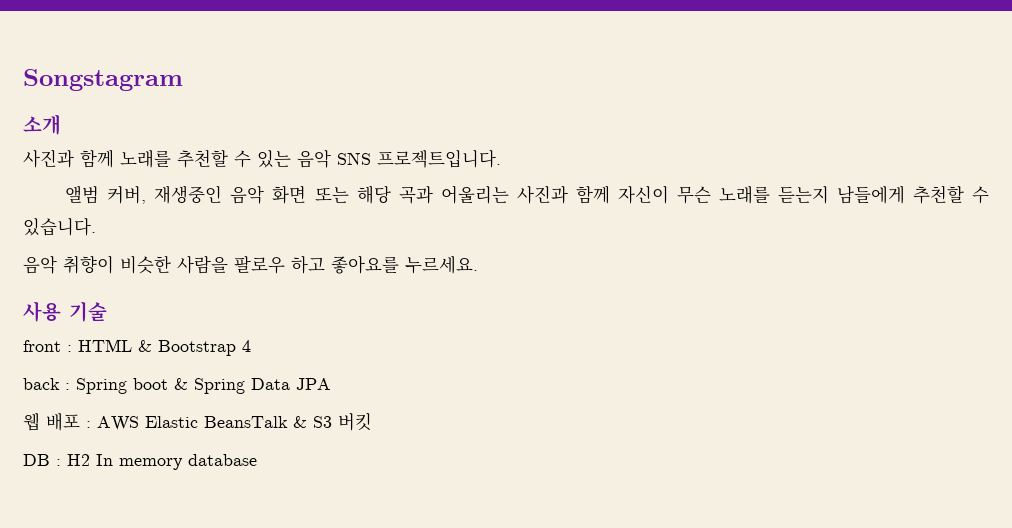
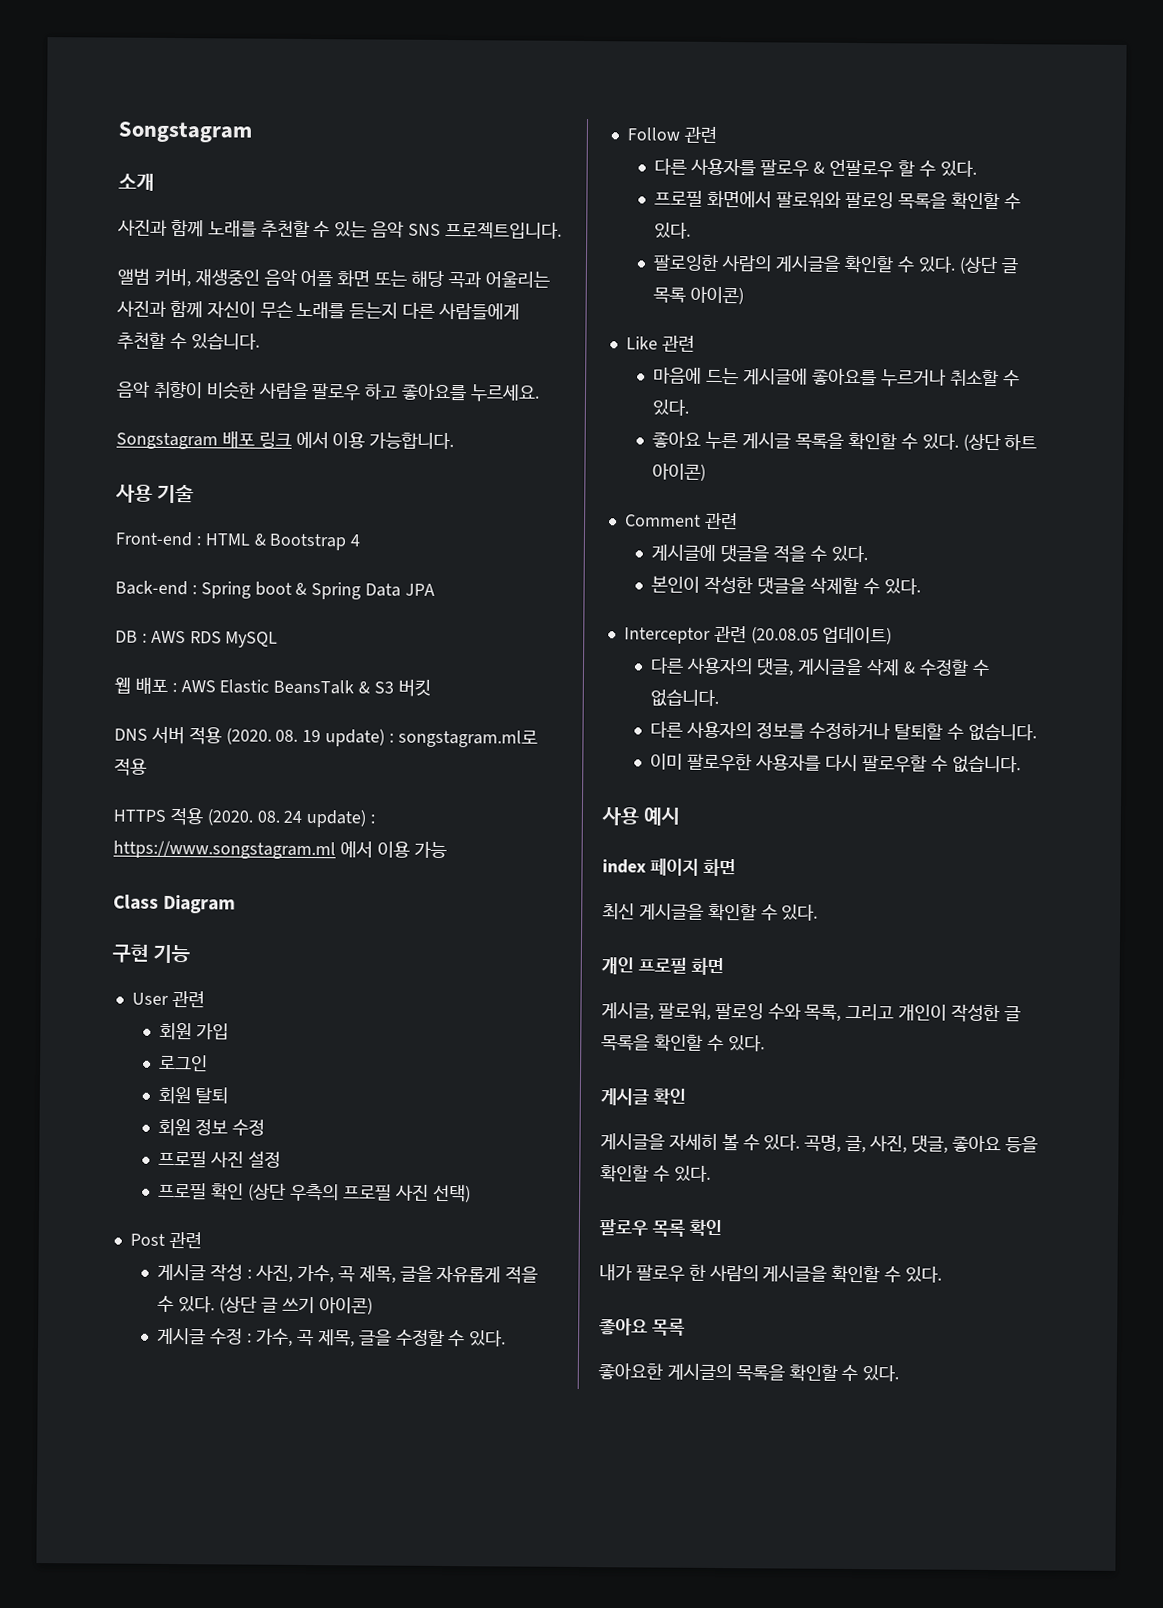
(265, 195) none -> [300,269,334,287] 어플
[836,185,905,204] 남들에게 -> [402,302,521,320] 다른 사람들에게
(478, 265) none -> [116,431,455,450] // Songstagram 배포 링크 에서 이용 가능합니다.
[23,340,61,352] front -> [115,531,192,547] Front-end
[23,378,60,390] back -> [115,580,188,596] Back-end
(331, 384) none -> [115,630,279,648] // DB : AWS RDS MySQL
[23,454,257,470] DB : H2 In memory database -> [114,726,538,748] [114,758,147,776] [113,807,376,828] [113,840,447,860] [113,894,237,914] [112,944,191,964] [131,991,205,1008] [159,1022,230,1041] [159,1054,209,1072] [158,1086,229,1105] [158,1118,266,1137] [158,1150,282,1168] [158,1182,471,1203] [129,1231,202,1249] [157,1263,539,1284] [157,1295,373,1315] [157,1327,507,1348] [626,126,717,143] [654,158,977,178] [654,189,1021,211] [654,222,692,239] [653,254,1019,275] [653,286,745,305] [625,335,695,352] [653,367,1020,387] [652,399,690,416] [652,431,1038,452] [652,463,707,481] [624,512,738,530] [651,544,868,563] [651,575,921,595] [623,625,893,645] [650,657,990,677] [650,689,720,708] [650,721,1037,742] [650,753,1021,774] [601,807,681,826] [602,858,736,877] [602,903,819,922] [601,957,724,976] [601,1002,1021,1023] [601,1034,765,1052] [600,1088,686,1106] [600,1133,1038,1154] [600,1165,711,1183] [599,1219,722,1237] [599,1264,943,1284] [599,1318,685,1336] [598,1363,900,1382] DNS 서버 적용 (2020. 08. 19 update) : songstagram.ml로 적용 // HTTPS 적용 (2020. 08. 24 update) : https://www.songstagram.ml 에서 이용 가능 // Class Diagram // 구현 기능 // User 관련 // 회원 가입 // 로그인 // 회원 탈퇴 // 회원 정보 수정 // 프로필 사진 설정 // 프로필 확인 (상단 우측의 프로필 사진 선택) // Post 관련 // 게시글 작성 : 사진, 가수, 곡 제목, 글을 자유롭게 적을 수 있다. (상단 글 쓰기 아이콘) // 게시글 수정 : 가수, 곡 제목, 글을 수정할 수 있다. // Follow 관련 // 다른 사용자를 팔로우 & 언팔로우 할 수 있다. // 프로필 화면에서 팔로워와 팔로잉 목록을 확인할 수 있다. // 팔로잉한 사람의 게시글을 확인할 수 있다. (상단 글 목록 아이콘) // Like 관련 // 마음에 드는 게시글에 좋아요를 누르거나 취소할 수 있다. // 좋아요 누른 게시글 목록을 확인할 수 있다. (상단 하트 아이콘) // Comment 관련 // 게시글에 댓글을 적을 수 있다. // 본인이 작성한 댓글을 삭제할 수 있다. // Interceptor 관련 (20.08.05 업데이트) // 다른 사용자의 댓글, 게시글을 삭제 & 수정할 수 없습니다. // 다른 사용자의 정보를 수정하거나 탈퇴할 수 없습니다. // 이미 팔로우한 사용자를 다시 팔로우할 수 없습니다. // 사용 예시 // index 페이지 화면 // 최신 게시글을 확인할 수 있다. // 개인 프로필 화면 // 게시글, 팔로워, 팔로잉 수와 목록, 그리고 개인이 작성한 글 목록을 확인할 수 있다. // 게시글 확인 // 게시글을 자세히 볼 수 있다. 곡명, 글, 사진, 댓글, 좋아요 등을 확인할 수 있다. // 팔로우 목록 확인 // 내가 팔로우 한 사람의 게시글을 확인할 수 있다. // 좋아요 목록 // 좋아요한 게시글의 목록을 확인할 수 있다.

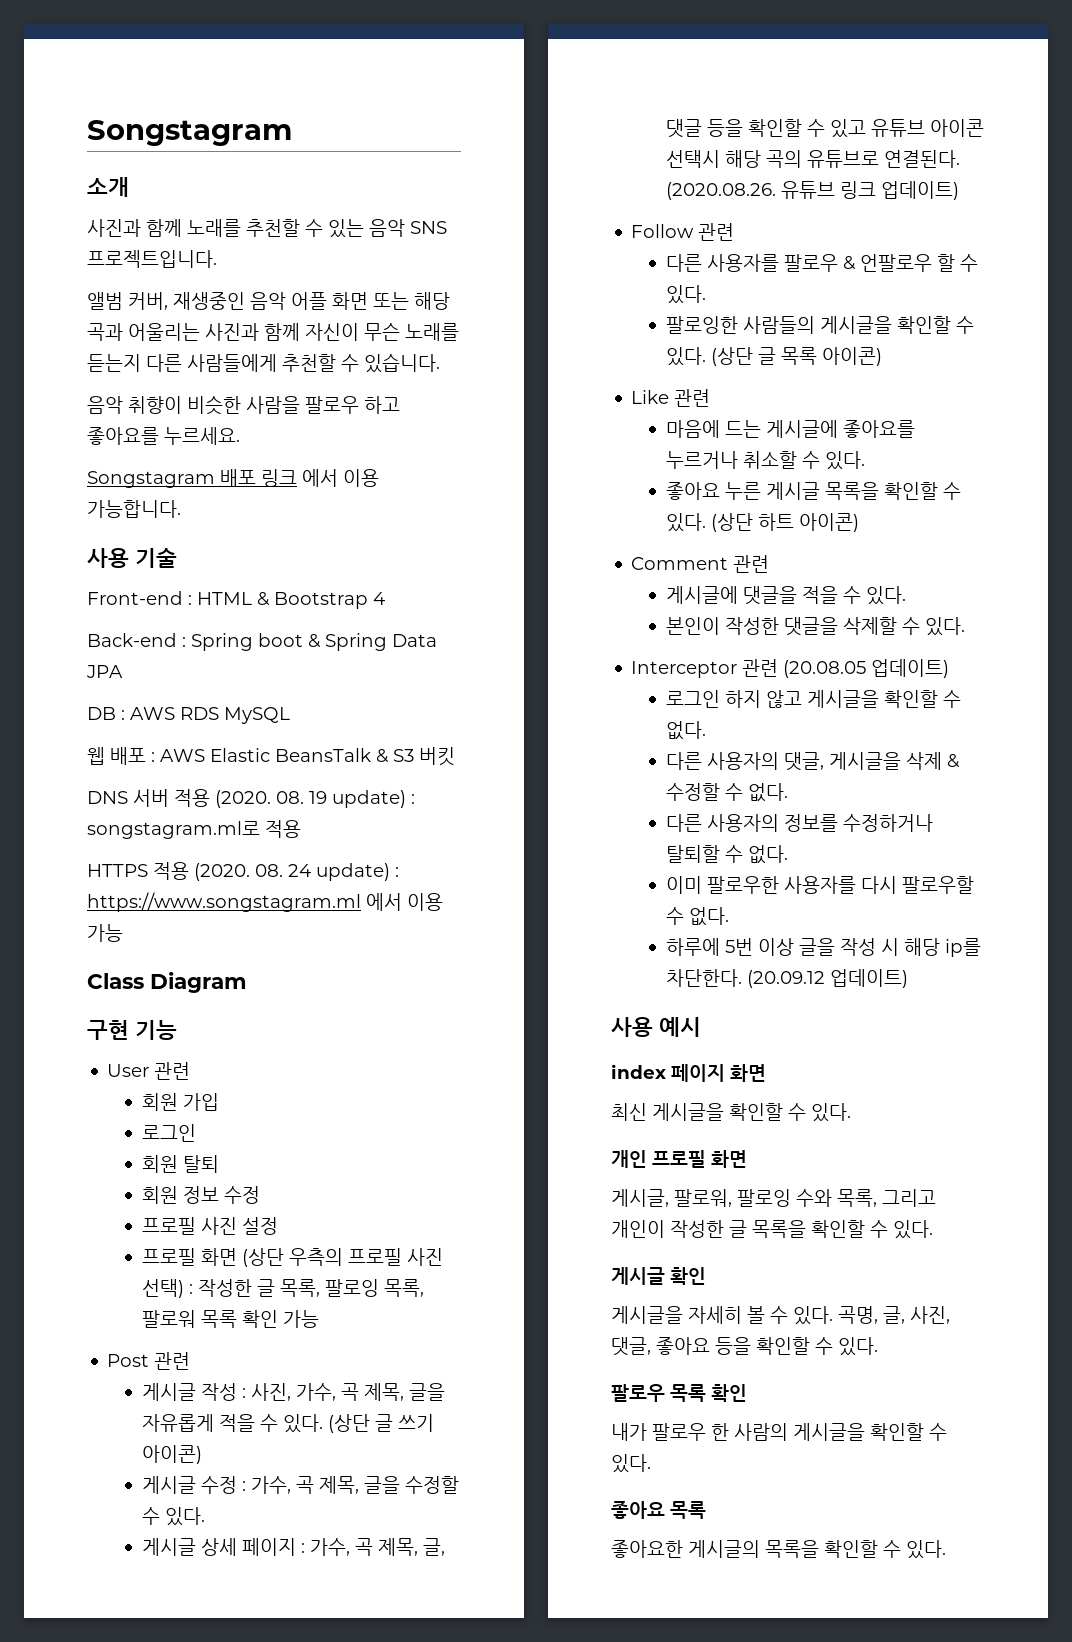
[211,1183,245,1201] 확인 -> [201,1248,238,1266] 화면
(471, 1193) none -> [189,1279,425,1297] [142,1310,320,1328] : 작성한 글 목록, 팔로잉 목록, 팔로워 목록 확인 가능
(507, 1338) none -> [142,1538,446,1556] [666,119,985,138] [666,150,961,168] [666,181,960,200] // 게시글 상세 페이지 : 가수, 곡 제목, 글, 댓글 등을 확인할 수 있고 유튜브 아이콘 선택시 해당 곡의 유튜브로 연결된다. (2020.08.26. 유튜브 링크 업데이트)
[654,189,1021,211] [654,222,692,239] // 프로필 화면에서 팔로워와 팔로잉 목록을 확인할 수 있다. -> (707, 294) none
[721,255,773,272] 사람의 -> [743,316,816,334] 사람들의
(893, 635) none -> [666,690,962,708] [666,721,707,740] // 로그인 하지 않고 게시글을 확인할 수 없다.
[650,689,720,708] 없습니다. -> [748,783,789,802] 없다.
[967,723,1037,742] 없습니다. -> [748,845,789,864] 없다.
[951,755,1021,774] 없습니다. -> [689,907,730,926] [666,938,982,957] [666,969,909,988] 없다. // 하루에 5번 이상 글을 작성 시 해당 ip를 차단한다. (20.09.12 업데이트)

